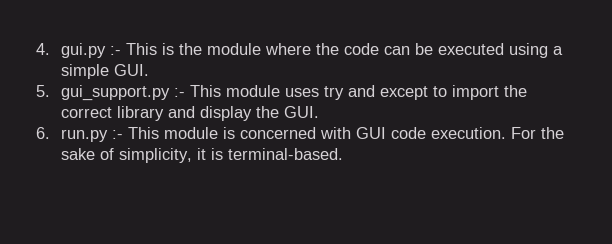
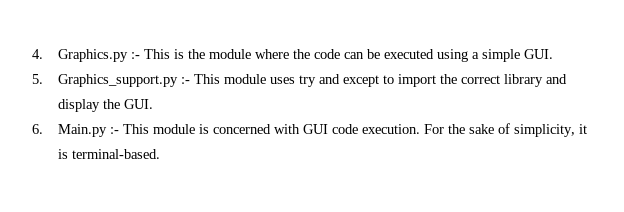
[60,43,106,58] gui.py -> [58,49,129,62] Graphics.py
[60,85,170,101] gui_support.py -> [58,74,179,87] Graphics_support.py
[60,129,108,142] run.py -> [58,124,108,137] Main.py

